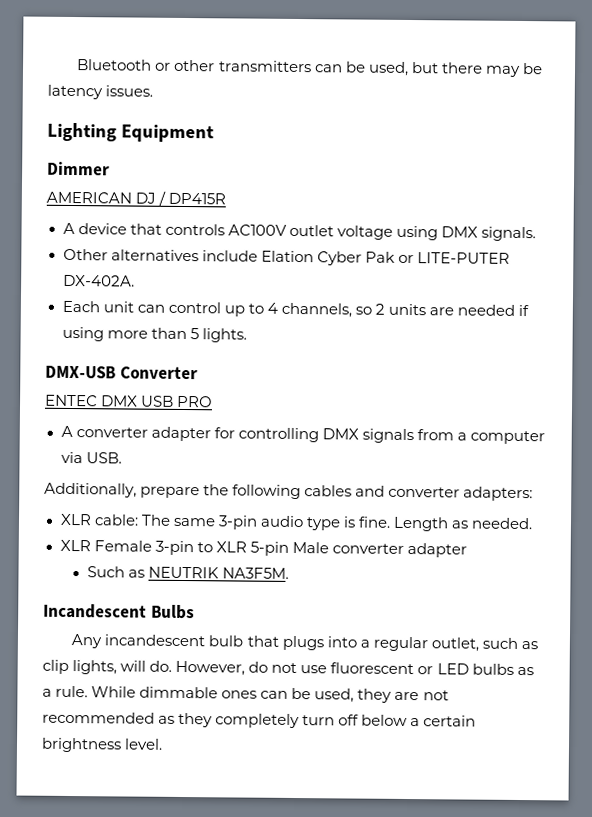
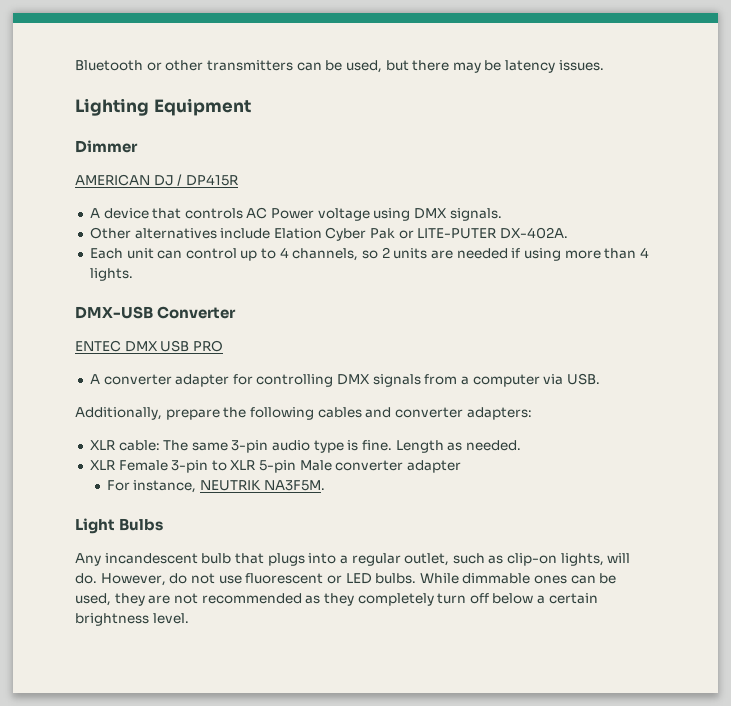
[227,224,334,237] AC100V outlet -> [246,207,315,219] AC Power
[189,328,199,340] 5 -> [639,247,649,258] 4
[86,566,145,578] Such as -> [106,480,197,493] For instance,
[43,603,147,619] Incandescent -> [75,518,115,534] Light
[42,659,69,674] clip -> [507,553,558,566] clip-on
[471,663,534,676] [42,685,89,698] bulbs as a rule. -> [375,573,417,584] bulbs.

